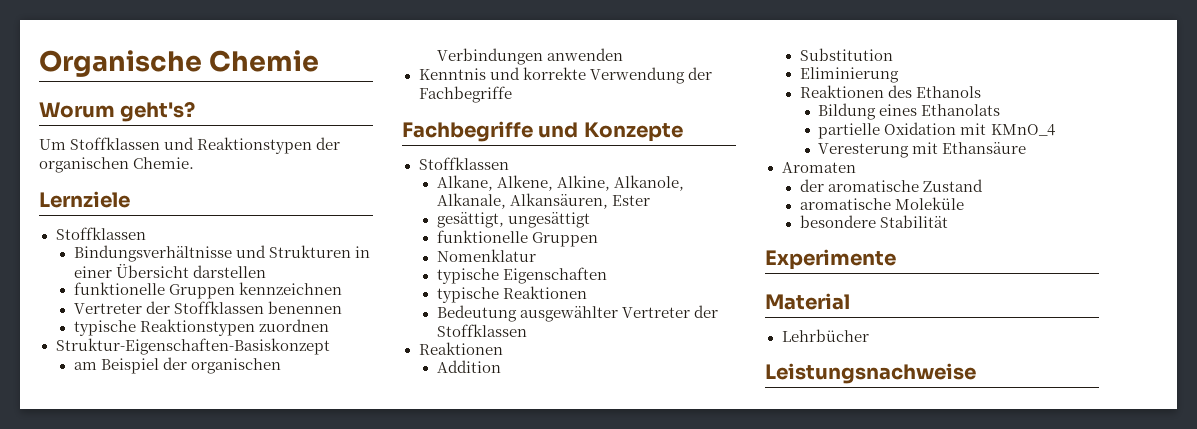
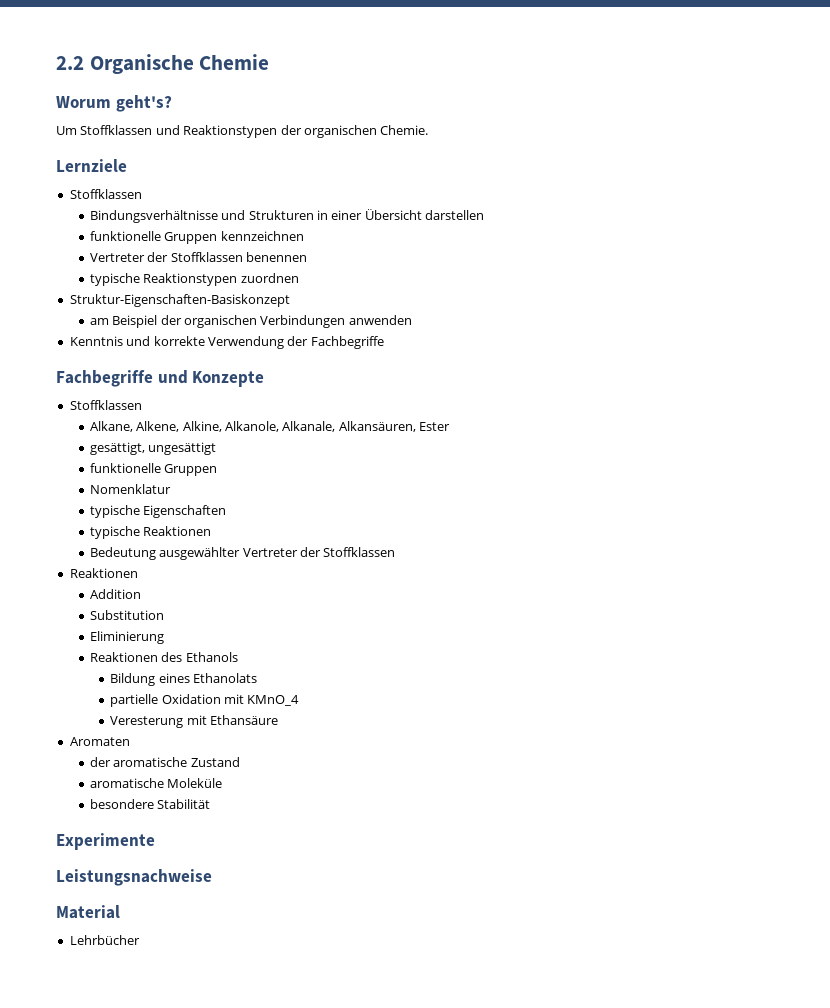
(39, 63) none -> [56,56,84,70] 2.2
(896, 259) none -> [56,869,212,886] // Leistungsnachweise
[765,363,976,384] // Leistungsnachweise -> (140, 940) none

